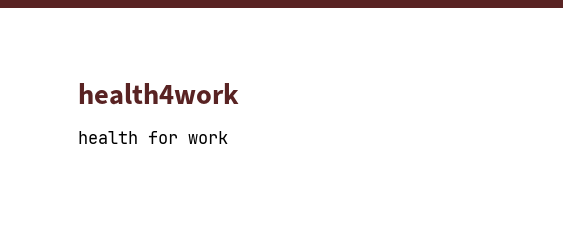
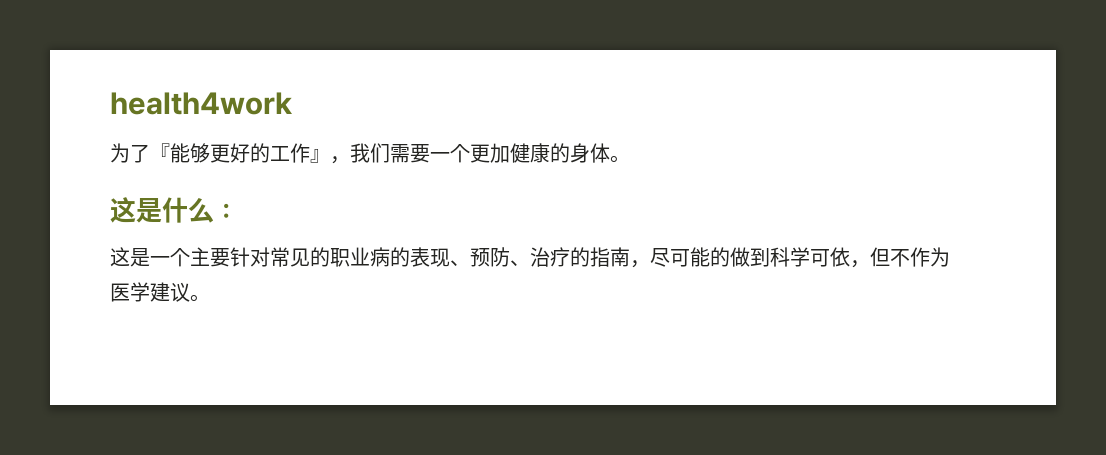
[78,131,228,144] health for work -> [110,143,630,164] [110,197,238,223] [110,247,950,268] [110,282,210,302] 为了『能够更好的工作』，我们需要一个更加健康的身体。 // 这是什么： // 这是一个主要针对常见的职业病的表现、预防、治疗的指南，尽可能的做到科学可依，但不作为医学建议。

